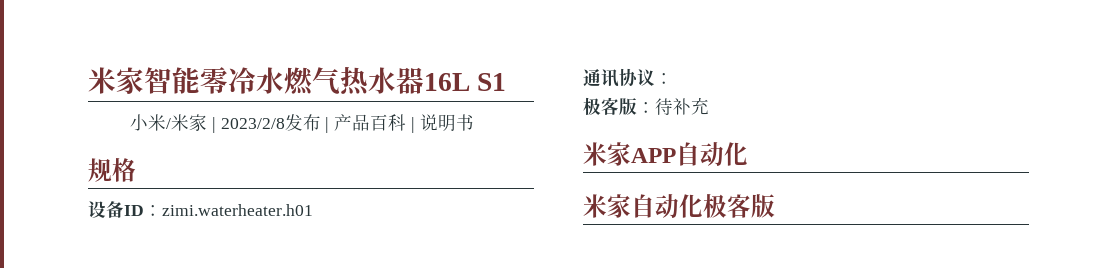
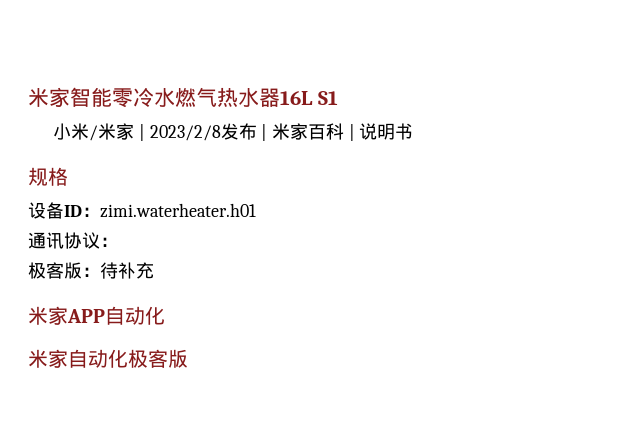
[334,114,371,131] 产品 -> [272,123,309,140] 米家

